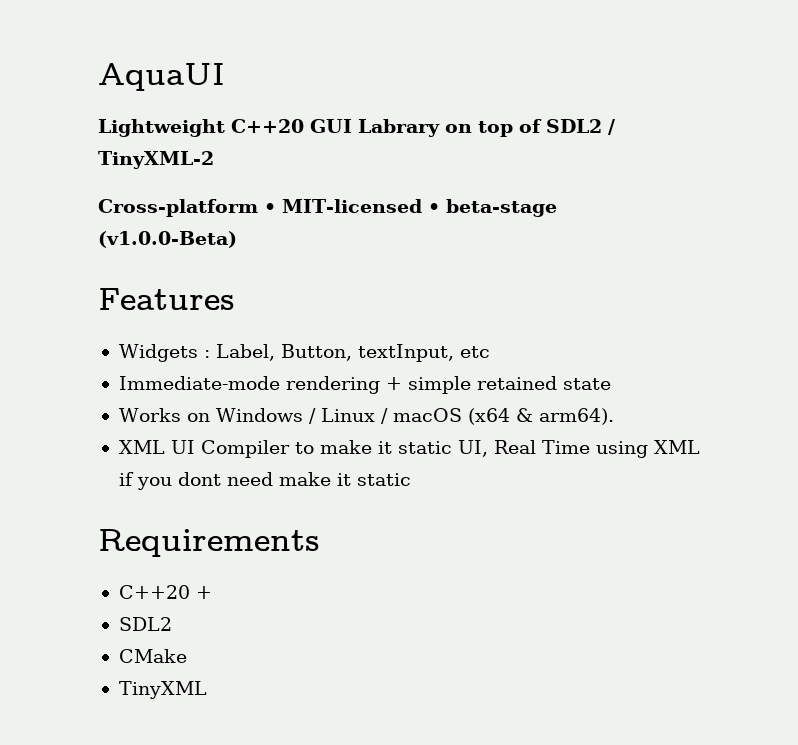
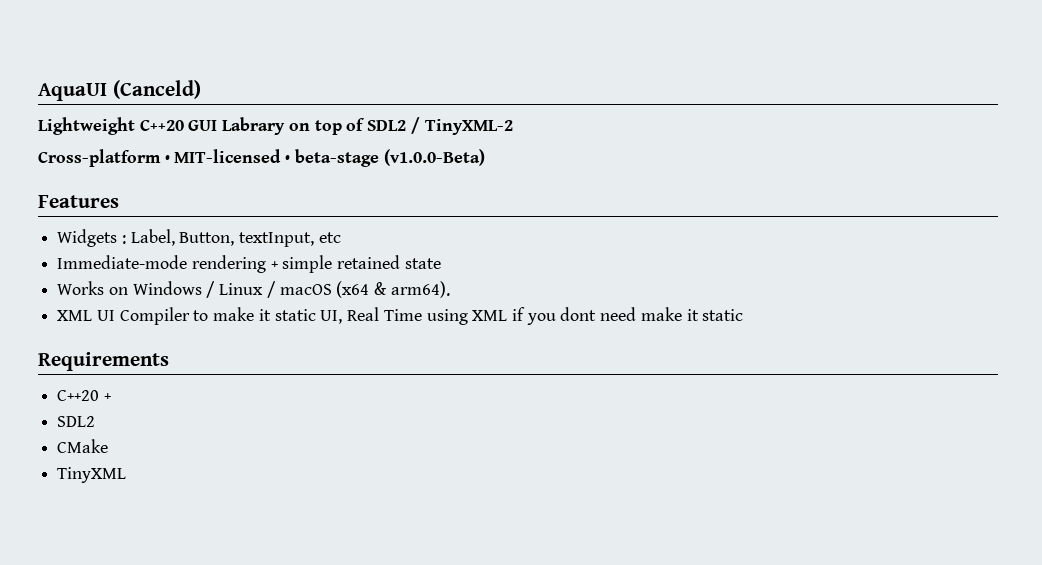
(225, 77) none -> [112,80,201,99] (Canceld)

